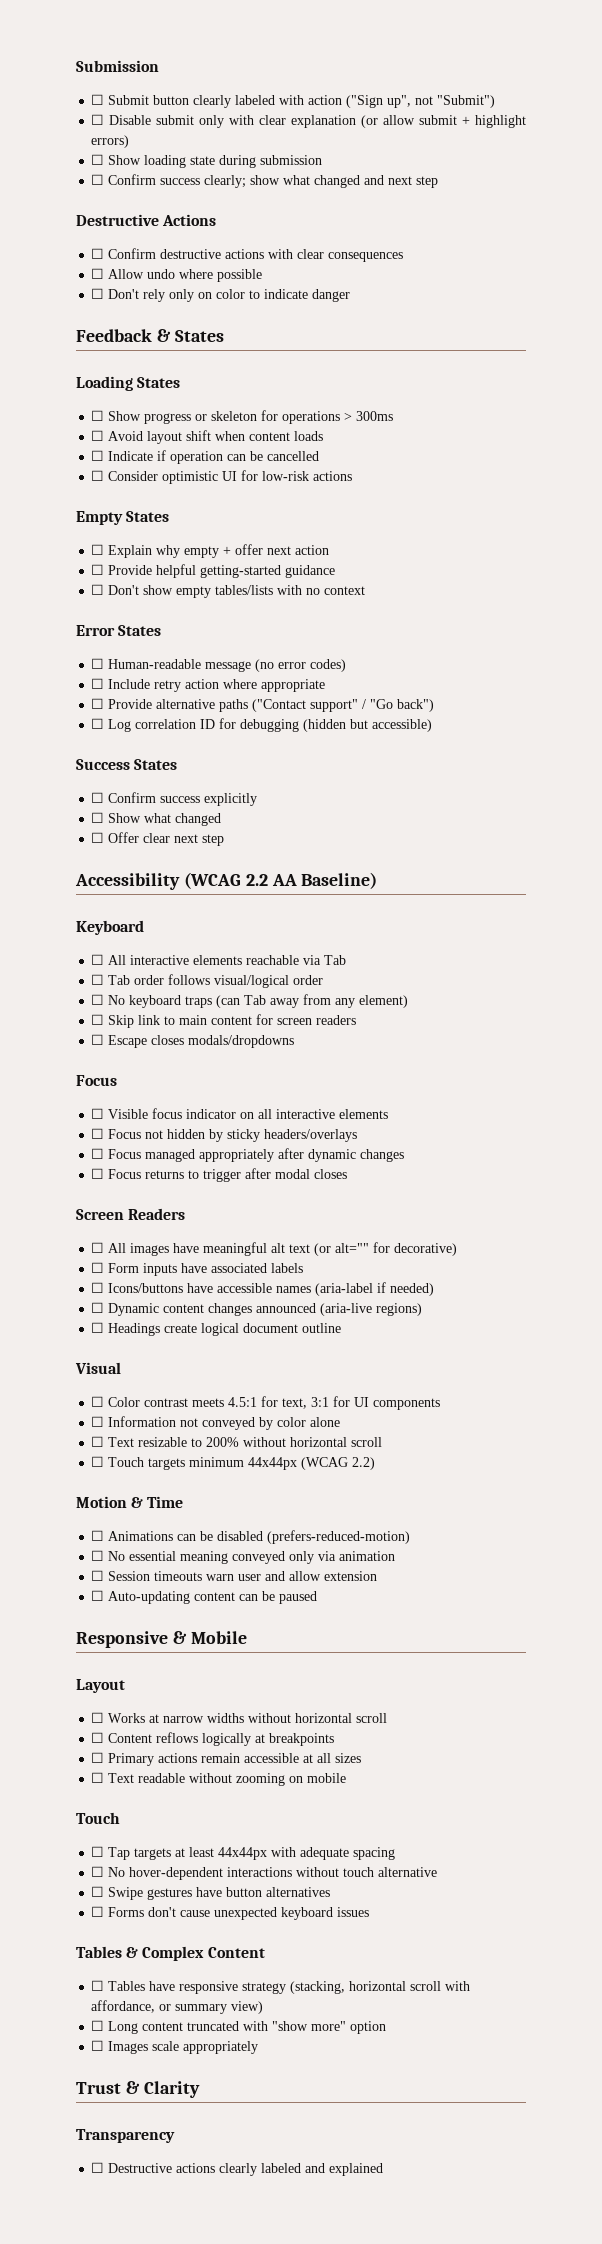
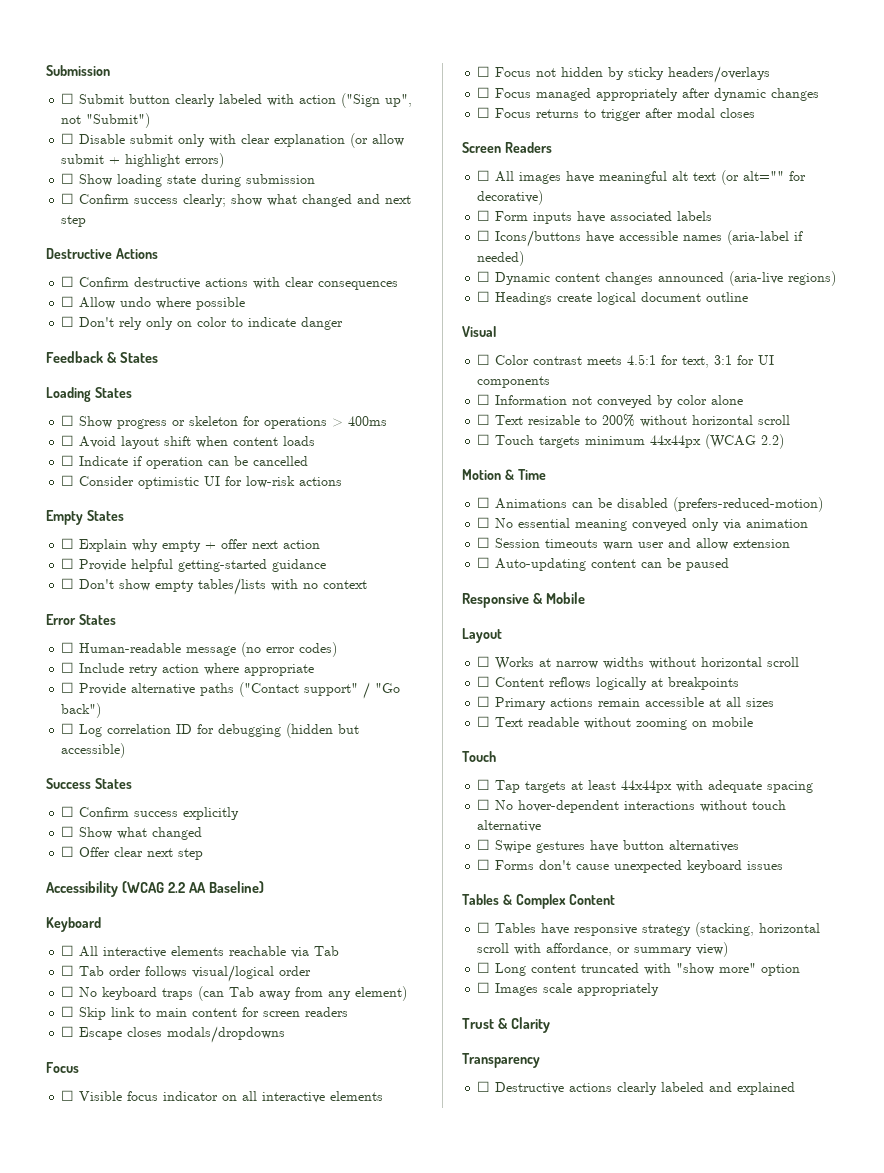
[356,411,394,421] 300ms -> [348,416,388,426] 400ms

